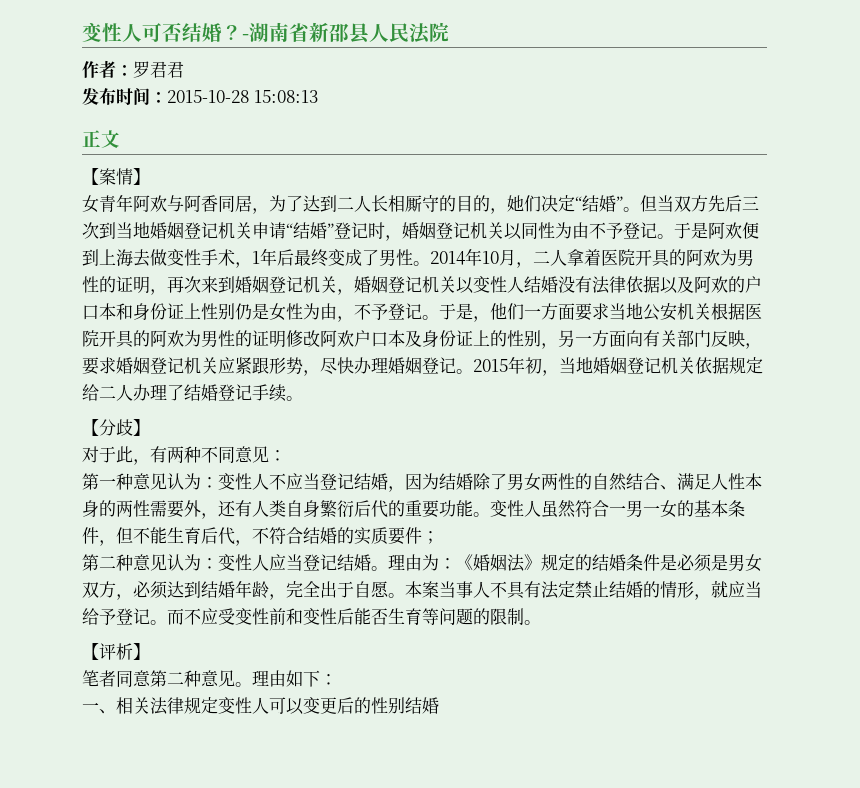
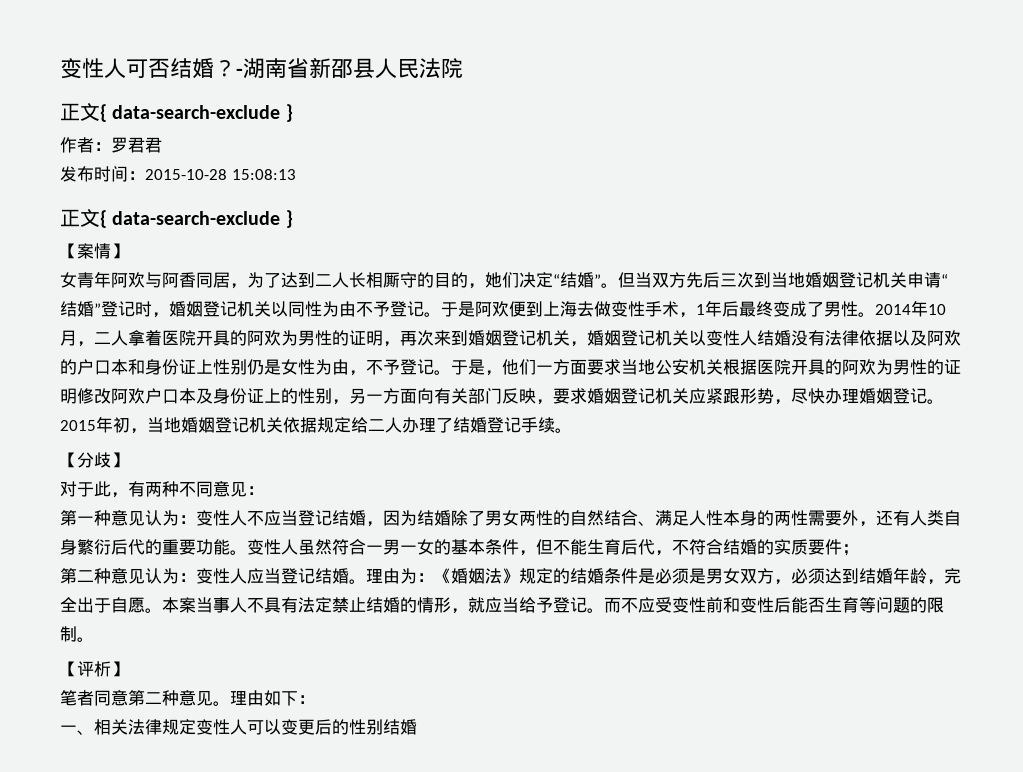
(449, 32) none -> [60,102,293,122] // 正文{ data-search-exclude }
(120, 139) none -> [100,210,293,228] { data-search-exclude }

